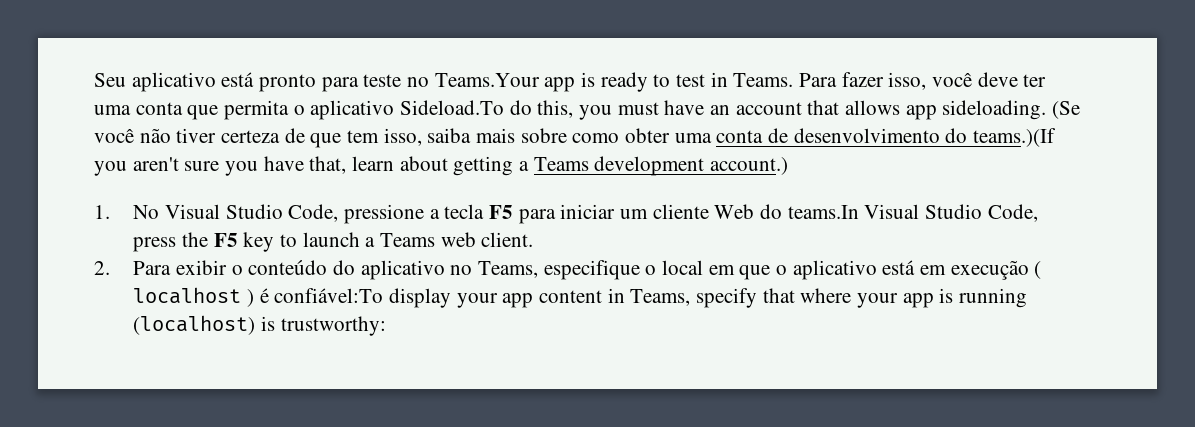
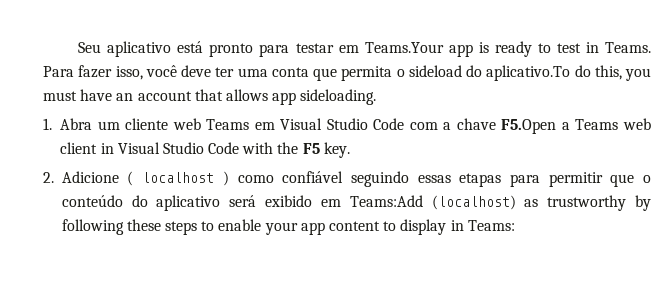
[363,74,430,87] teste no -> [295,43,359,53] testar em
[310,100,505,120] aplicativo Sideload.To -> [408,65,571,81] sideload do aplicativo.To
[1052,101,1081,119] [94,128,1057,148] [94,156,789,176] [94,204,1038,224] [133,232,534,252] [94,260,1042,280] [133,287,1028,308] [133,315,386,336] (Se você não tiver certeza de que tem isso, saiba mais sobre como obter uma conta de desenvolvimento do teams.)(If you aren't sure you have that, learn about getting a Teams development account.) // 1. No Visual Studio Code, pressione a tecla F5 para iniciar um cliente Web do teams.In Visual Studio Code, press the F5 key to launch a Teams web client. // 2. Para exibir o conteúdo do aplicativo no Teams, especifique o local em que o aplicativo está em execução ( localhost ) é confiável:To display your app content in Teams, specify that where your app is running (localhost) is trustworthy: -> [43,118,651,134] [60,142,350,158] [43,171,651,187] [61,195,651,211] [61,219,515,235] // 1. Abra um cliente web Teams em Visual Studio Code com a chave F5.Open a Teams web client in Visual Studio Code with the F5 key. // 2. Adicione ( localhost ) como confiável seguindo essas etapas para permitir que o conteúdo do aplicativo será exibido em Teams:Add (localhost) as trustworthy by following these steps to enable your app content to display in Teams:

